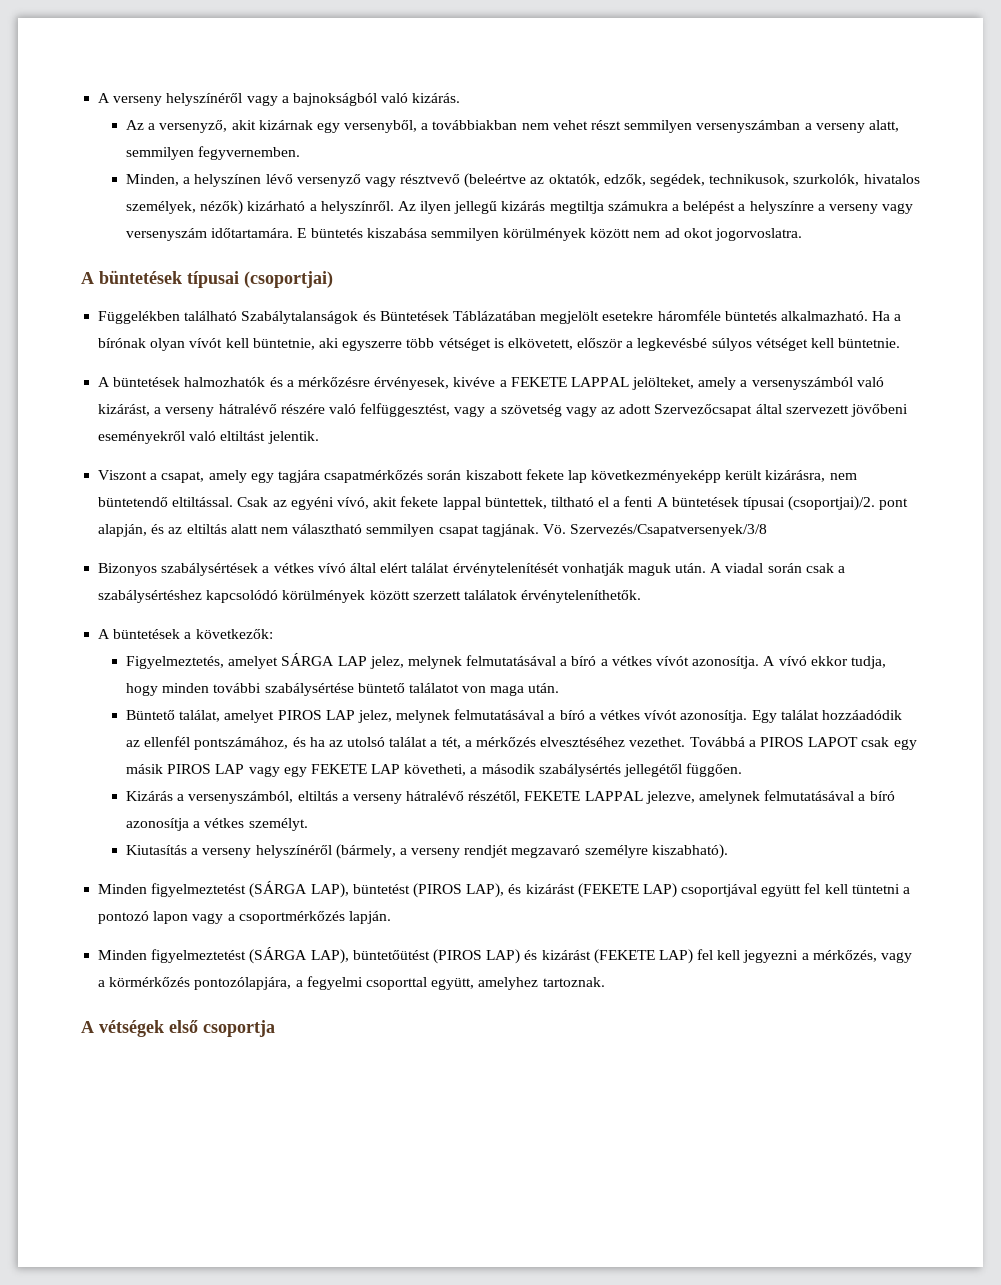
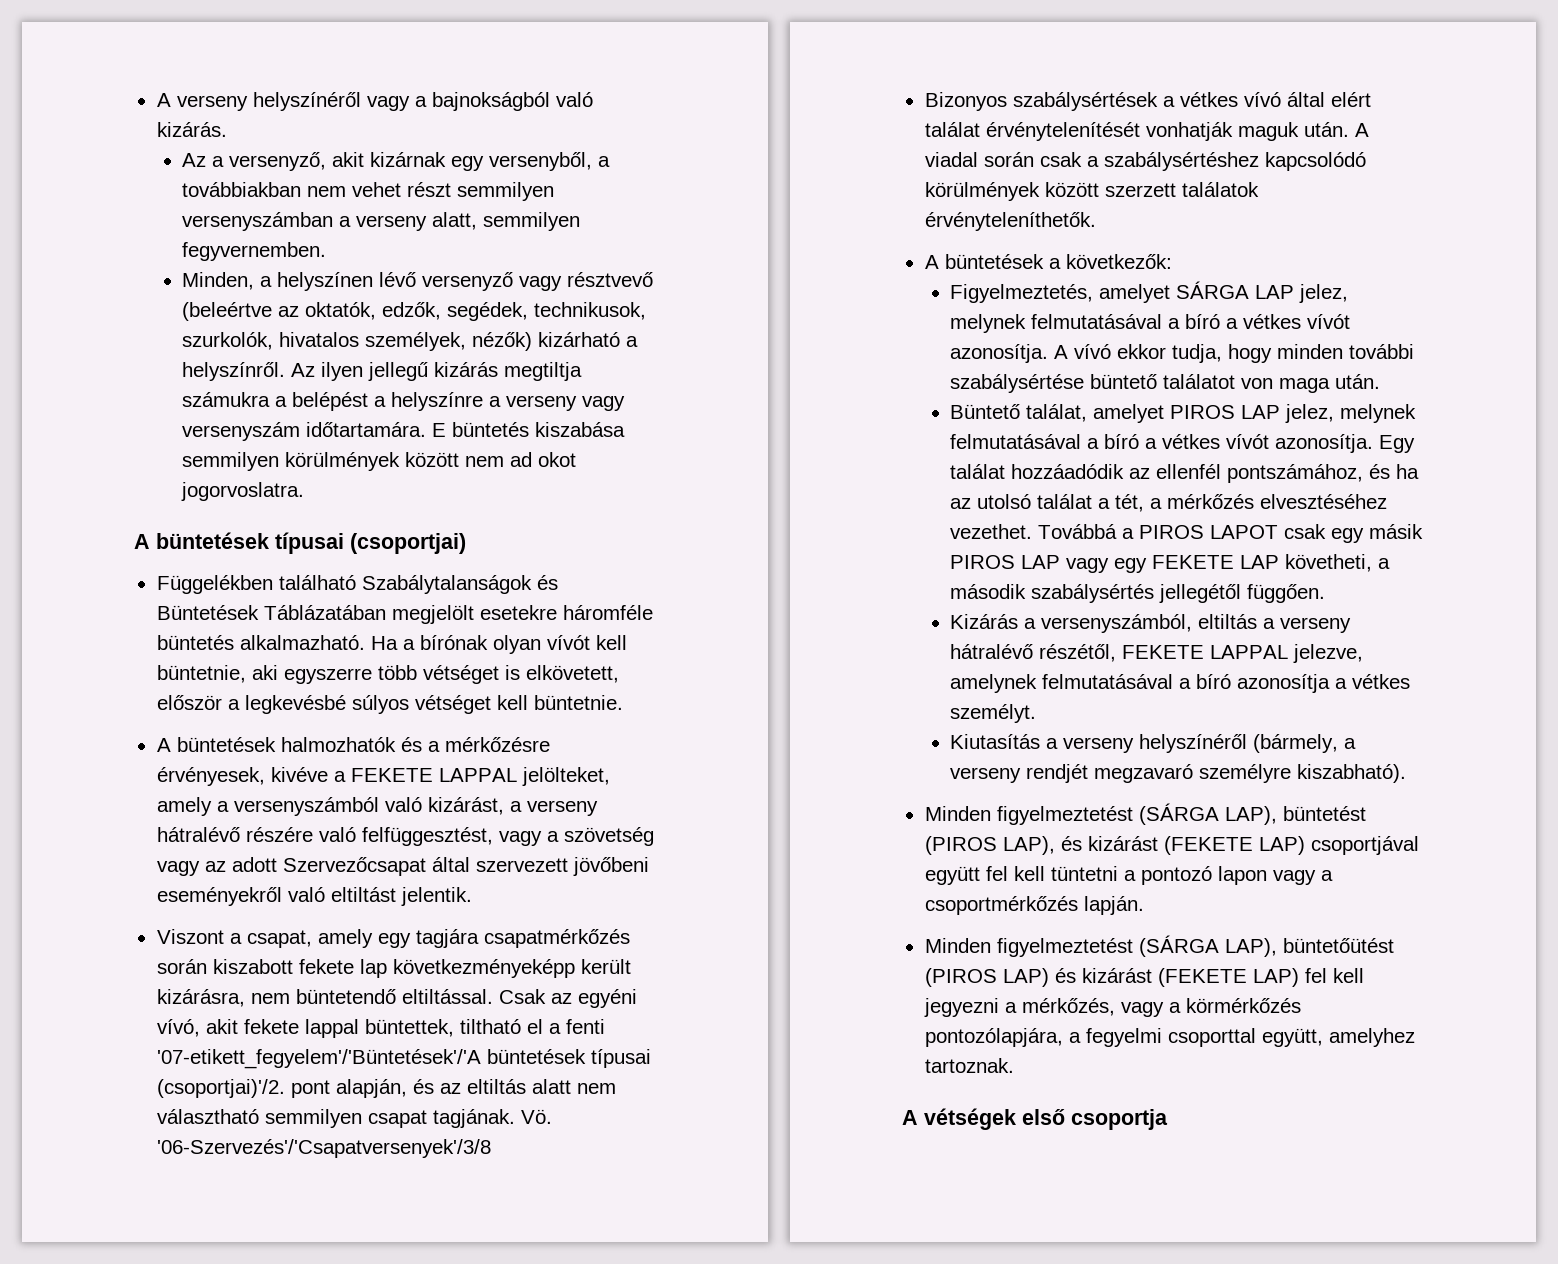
[656,496,876,511] A büntetések típusai (csoportjai)/2. -> [156,1049,651,1069] [156,1079,285,1098] '07-etikett_fegyelem'/'Büntetések'/'A büntetések típusai (csoportjai)'/2.
[570,524,768,537] Szervezés/Csapatversenyek/3/8 -> [156,1139,491,1158] '06-Szervezés'/'Csapatversenyek'/3/8

